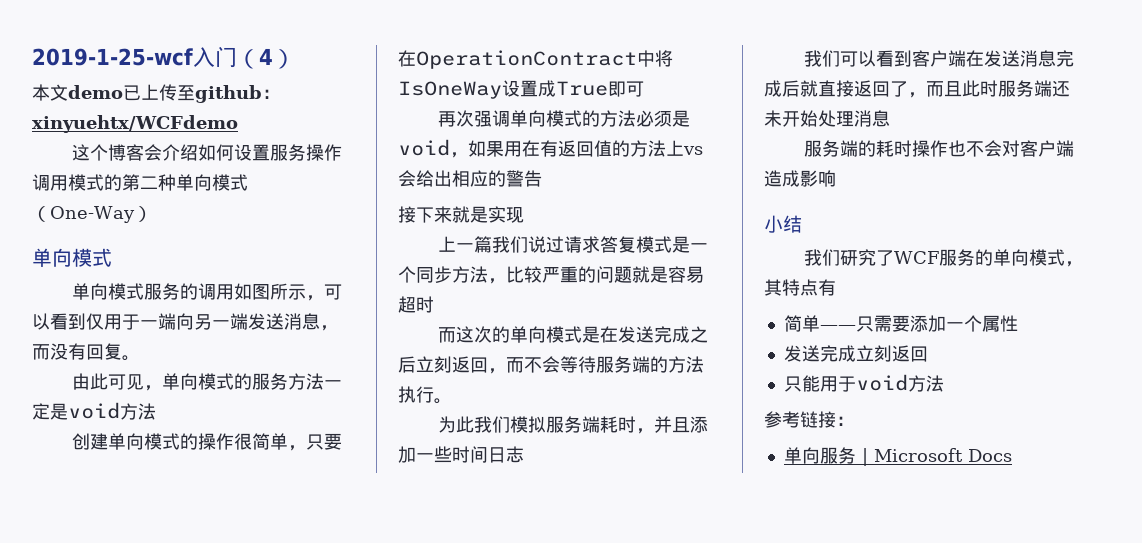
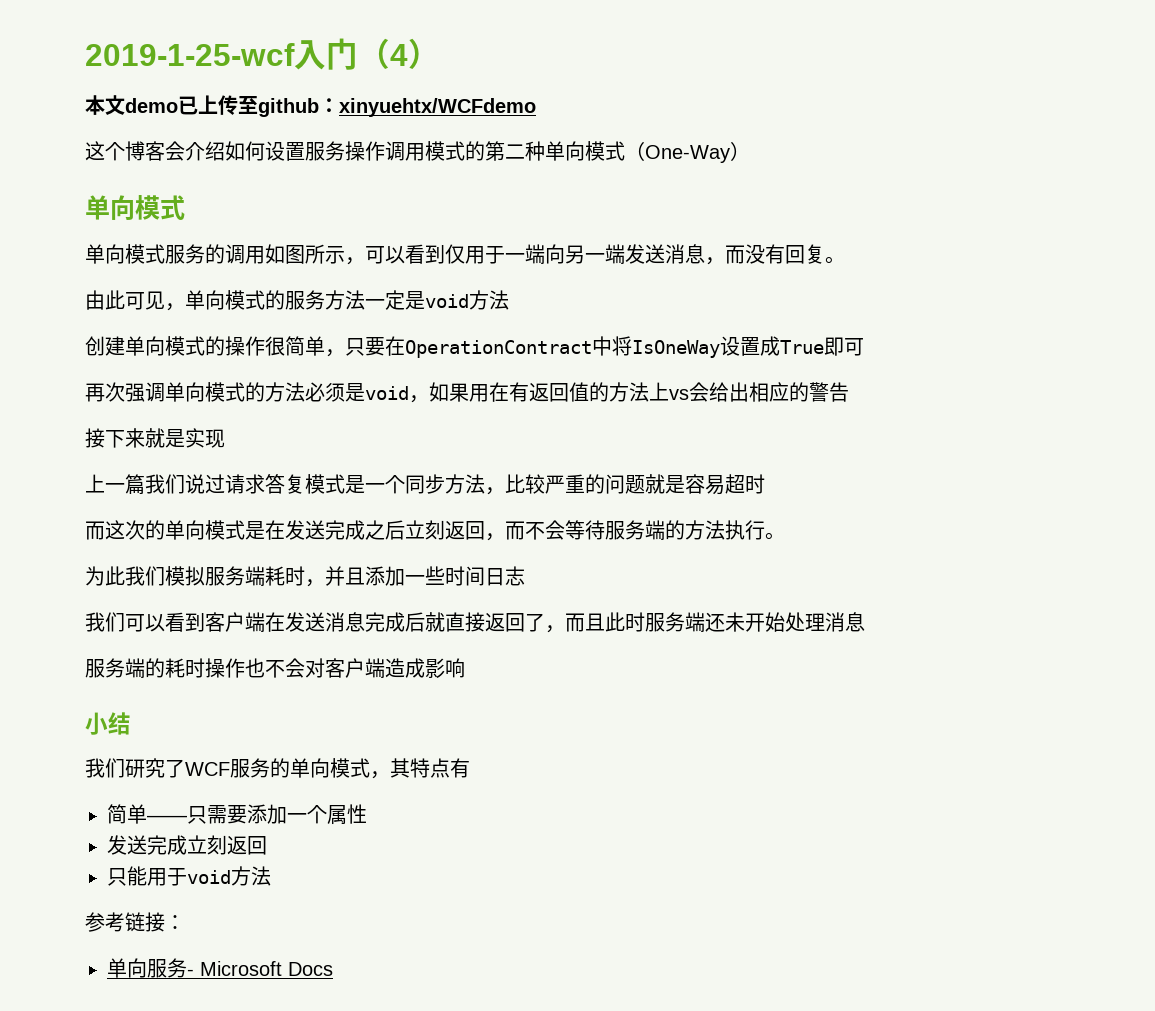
[861,448,868,466] | -> [187,969,194,976] -

